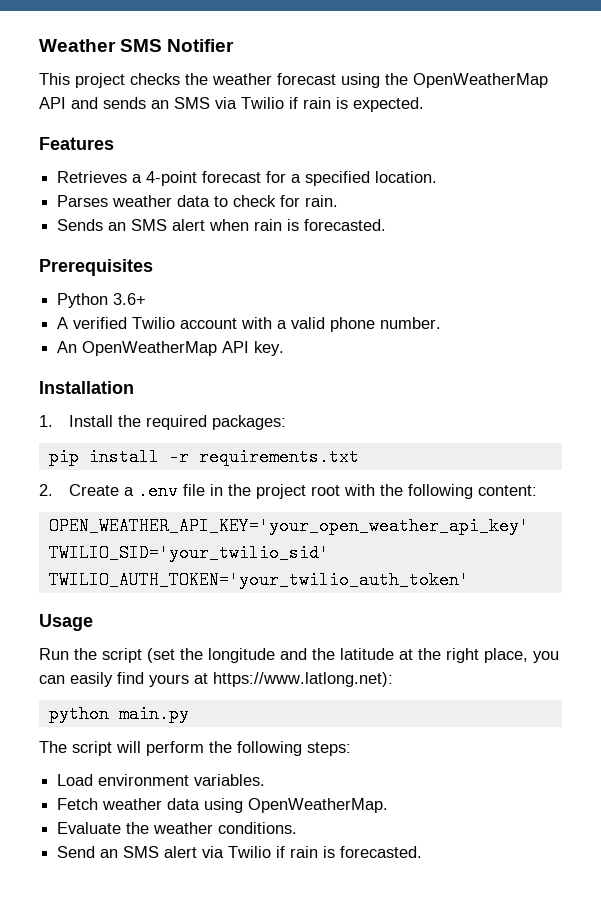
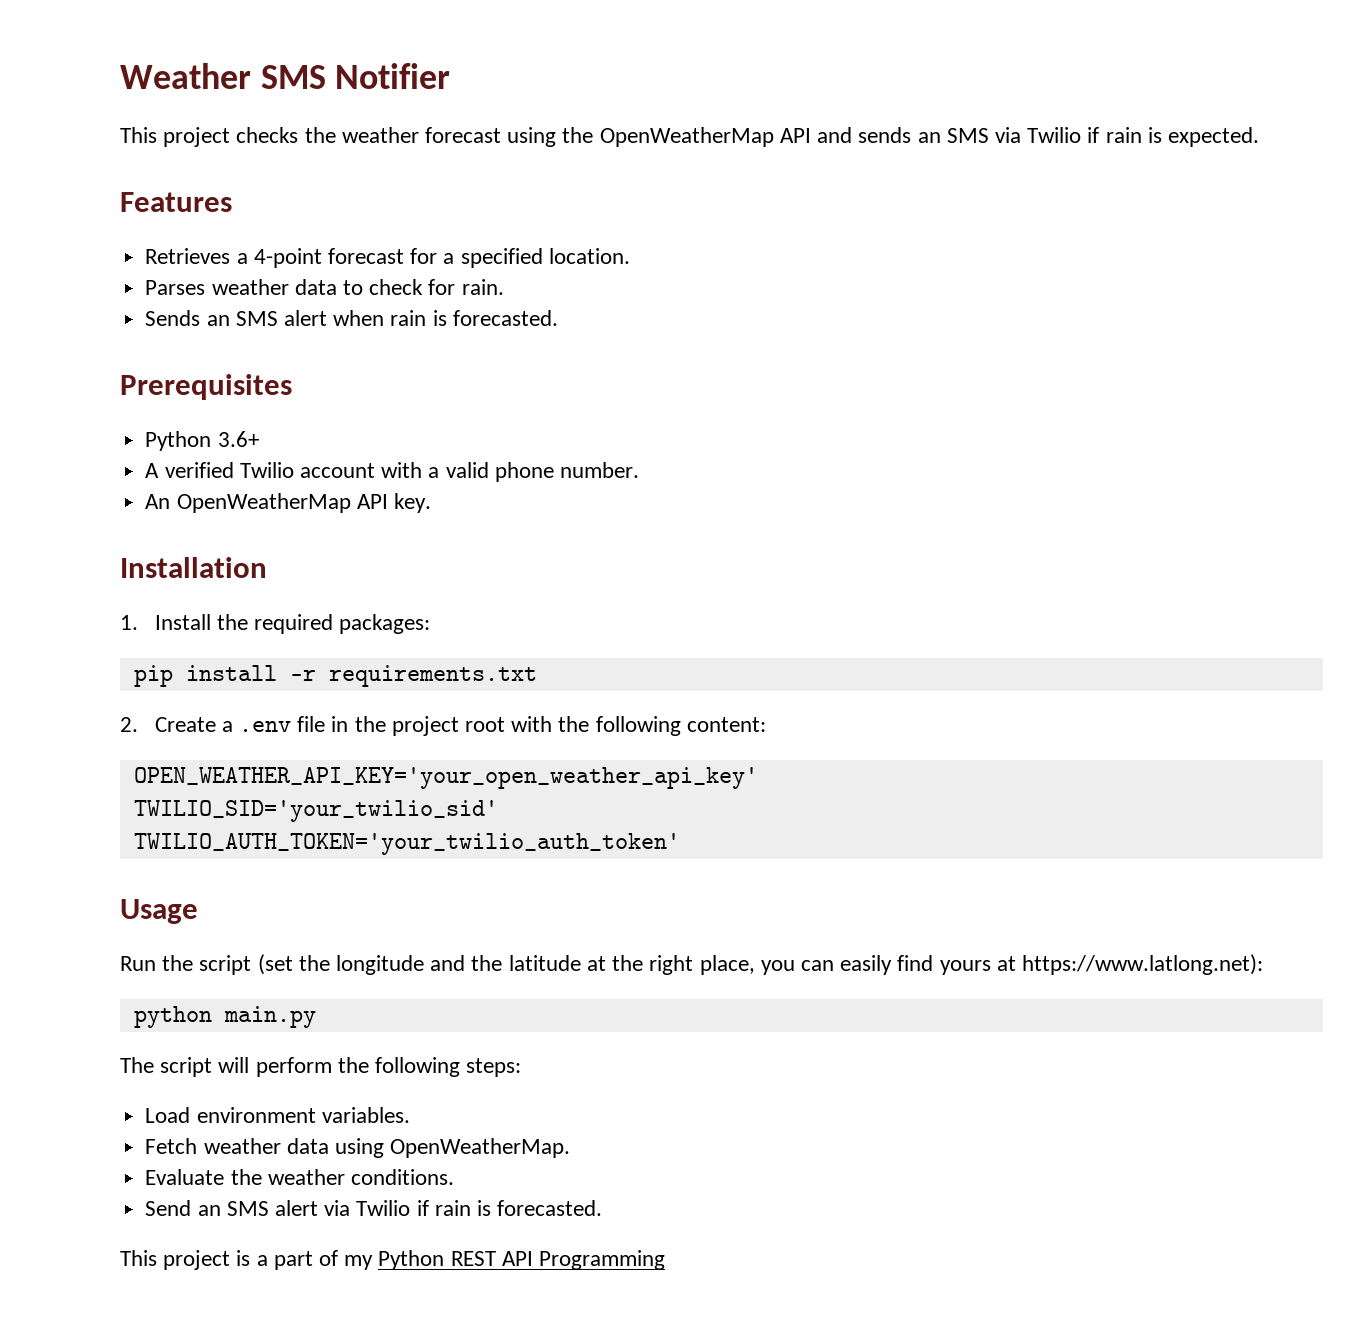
(423, 852) none -> [120,1250,666,1270] // This project is a part of my Python REST API Programming

